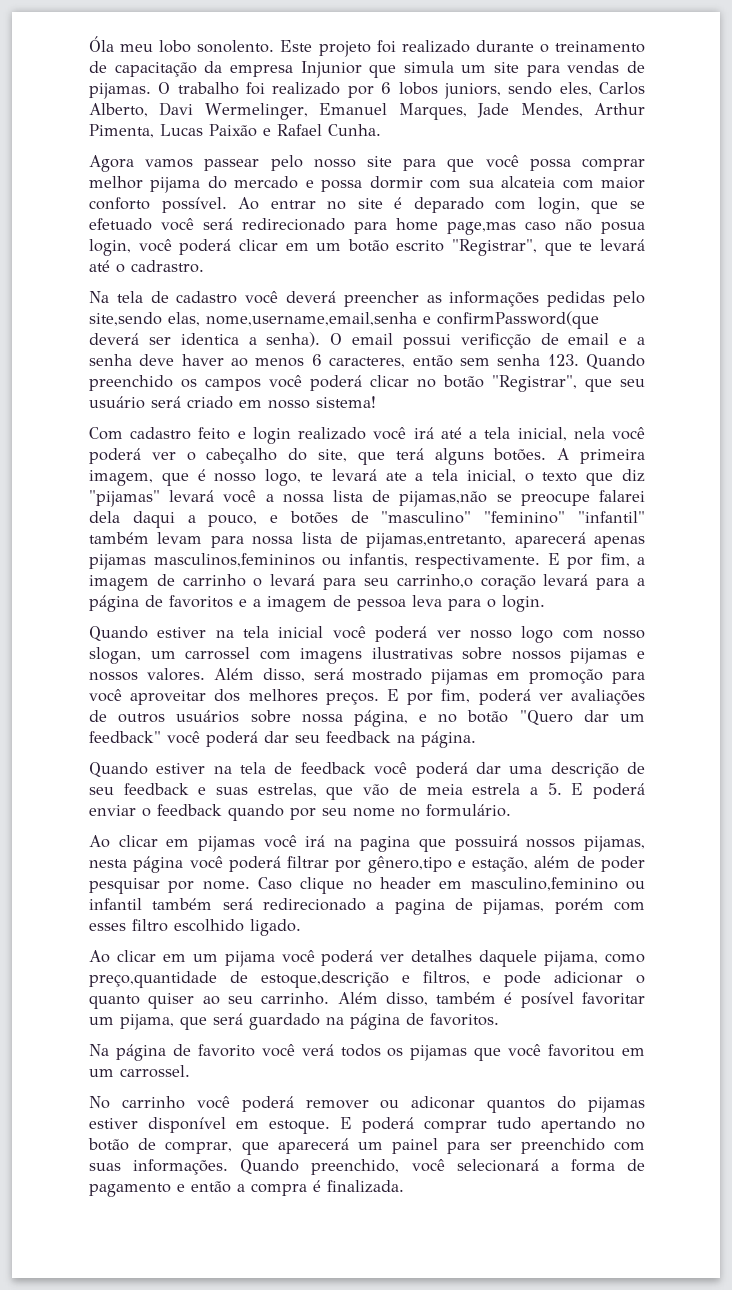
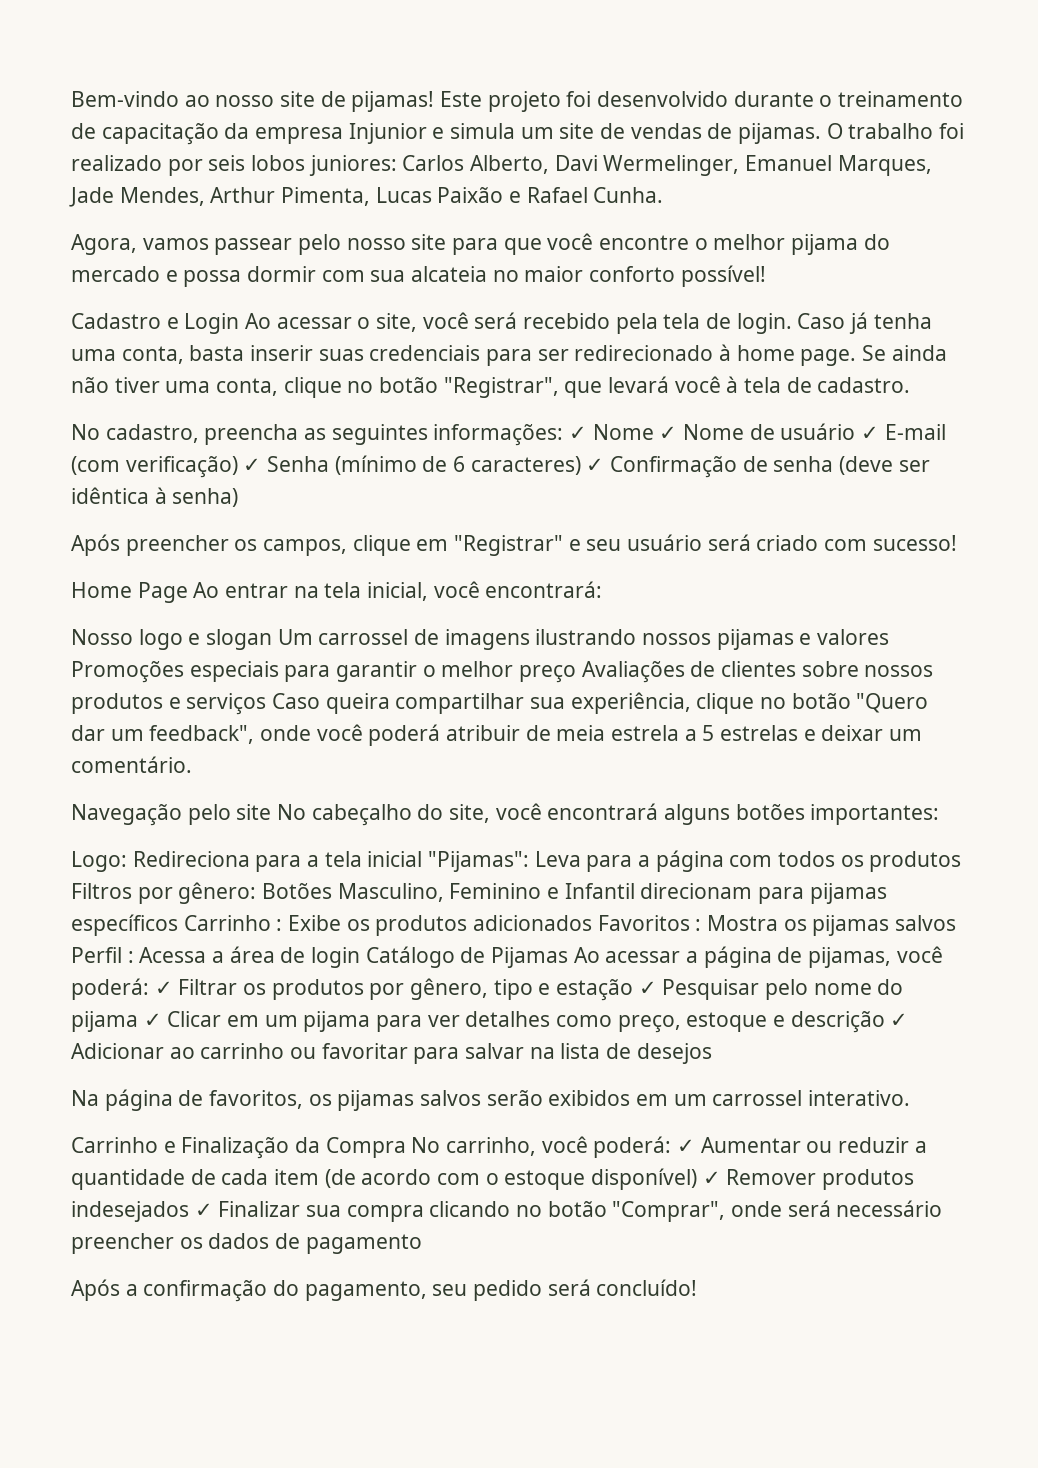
[89,36,275,53] Óla meu lobo sonolento. -> [71,91,435,112] Bem-vindo ao nosso site de pijamas!
[401,40,470,53] realizado -> [597,91,729,107] desenvolvido
[369,64,397,78] que -> [432,127,445,139] e
[526,65,560,77] para -> [600,123,626,139] de
[381,82,592,99] 6 lobos juniors, sendo eles, -> [208,155,397,176] seis lobos juniores:
[89,155,134,172] Agora -> [71,234,137,255] Agora,
[529,158,645,171] possa comprar -> [599,235,708,250] encontre o
[562,179,594,189] com -> [492,270,519,282] no
[161,197,646,214] [89,218,645,235] [89,239,645,256] [89,260,204,273] [89,291,645,307] [89,311,599,329] [89,332,645,349] [89,354,646,369] [89,375,645,392] [89,396,376,409] [89,427,645,444] [89,448,645,465] [89,469,645,486] [89,490,645,507] [89,511,645,528] [89,532,645,549] [89,553,645,570] [89,574,645,591] [89,595,545,612] [89,626,646,643] [89,647,645,664] [89,668,646,685] [89,689,645,705] [89,710,428,727] possível. Ao entrar no site é deparado com login, que se efetuado você será redirecionado para home page,mas caso não posua login, você poderá clicar em um botão escrito "Registrar", que te levará até o cadrastro. // Na tela de cadastro você deverá preencher as informações pedidas pelo site,sendo elas, nome,username,email,senha e confirmPassword(que deverá ser identica a senha). O email possui verificção de email e a senha deve haver ao menos 6 caracteres, então sem senha 123. Quando preenchido os campos você poderá clicar no botão "Registrar", que seu usuário será criado em nosso sistema! // Com cadastro feito e login realizado você irá até a tela inicial, nela você poderá ver o cabeçalho do site, que terá alguns botões. A primeira imagem, que é nosso logo, te levará ate a tela inicial, o texto que diz "pijamas" levará você a nossa lista de pijamas,não se preocupe falarei dela daqui a pouco, e botões de "masculino" "feminino" "infantil" também levam para nossa lista de pijamas,entretanto, aparecerá apenas pijamas masculinos,femininos ou infantis, respectivamente. E por fim, a imagem de carrinho o levará para seu carrinho,o coração levará para a página de favoritos e a imagem de pessoa leva para o login. // Quando estiver na tela inicial você poderá ver nosso logo com nosso slogan, um carrossel com imagens ilustrativas sobre nossos pijamas e nossos valores. Além disso, será mostrado pijamas em promoção para você aproveitar dos melhores preços. E por fim, poderá ver avaliações de outros usuários sobre nossa página, e -> [680,265,766,287] [71,312,932,334] [71,344,947,366] [71,376,911,398] [71,423,946,446] [71,455,930,478] [71,487,239,507] [71,534,957,556] [71,581,603,603] [71,629,890,650] [71,661,934,683] [71,692,755,715] possível! // Cadastro e Login Ao acessar o site, você será recebido pela tela de login. Caso já tenha uma conta, basta inserir suas credenciais para ser redirecionado à home page. Se ainda não tiver uma conta, clique no botão "Registrar", que levará você à tela de cadastro. // No cadastro, preencha as seguintes informações: ✓ Nome ✓ Nome de usuário ✓ E-mail (com verificação) ✓ Senha (mínimo de 6 caracteres) ✓ Confirmação de senha (deve ser idêntica à senha) // Após preencher os campos, clique em "Registrar" e seu usuário será criado com sucesso! // Home Page Ao entrar na tela inicial, você encontrará: // Nosso logo e slogan Um carrossel de imagens ilustrando nossos pijamas e valores Promoções especiais para garantir o melhor preço Avaliações de clientes sobre nossos produtos e serviços Caso queira compartilhar sua experiência, clique
[89,731,476,748] [89,762,646,778] [89,783,645,800] [89,804,511,821] [89,835,645,852] [89,856,645,873] [89,877,645,894] [89,898,645,915] [89,919,301,936] [89,950,646,967] [89,971,645,988] [89,992,645,1009] [89,1013,499,1030] [89,1044,646,1061] [89,1065,190,1078] [89,1096,646,1113] [89,1117,645,1134] [88,1138,645,1155] [89,1159,645,1175] [89,1180,404,1197] feedback" você poderá dar seu feedback na página. // Quando estiver na tela de feedback você poderá dar uma descrição de seu feedback e suas estrelas, que vão de meia estrela a 5. E poderá enviar o feedback quando por seu nome no formulário. // Ao clicar em pijamas você irá na pagina que possuirá nossos pijamas, nesta página você poderá filtrar por gênero,tipo e estação, além de poder pesquisar por nome. Caso clique no header em masculino,feminino ou infantil também será redirecionado a pagina de pijamas, porém com esses filtro escolhido ligado. // Ao clicar em um pijama você poderá ver detalhes daquele pijama, como preço,quantidade de estoque,descrição e filtros, e pode adicionar o quanto quiser ao seu carrinho. Além disso, também é posível favoritar um pijama, que será guardado na página de favoritos. // Na página de favorito você verá todos os pijamas que você favoritou em um carrossel. // No carrinho você poderá remover ou adiconar quantos do pijamas estiver disponível em estoque. E poderá comprar tudo apertando no botão de comprar, que aparecerá um painel para ser preenchido com suas informações. Quando preenchido, você selecionará a forma de pagamento e então a compra é finalizada. -> [149,724,923,746] [71,756,192,773] [71,803,940,826] [71,850,962,872] [71,882,887,904] [71,914,957,936] [71,946,943,968] [71,978,904,1001] [71,1011,909,1033] [71,1043,712,1064] [71,1089,911,1111] [71,1136,927,1159] [71,1168,915,1190] [71,1200,943,1222] [71,1233,422,1254] [71,1279,698,1302] feedback", onde você poderá atribuir de meia estrela a 5 estrelas e deixar um comentário. // Navegação pelo site No cabeçalho do site, você encontrará alguns botões importantes: // Logo: Redireciona para a tela inicial "Pijamas": Leva para a página com todos os produtos Filtros por gênero: Botões Masculino, Feminino e Infantil direcionam para pijamas específicos Carrinho : Exibe os produtos adicionados Favoritos : Mostra os pijamas salvos Perfil : Acessa a área de login Catálogo de Pijamas Ao acessar a página de pijamas, você poderá: ✓ Filtrar os produtos por gênero, tipo e estação ✓ Pesquisar pelo nome do pijama ✓ Clicar em um pijama para ver detalhes como preço, estoque e descrição ✓ Adicionar ao carrinho ou favoritar para salvar na lista de desejos // Na página de favoritos, os pijamas salvos serão exibidos em um carrossel interativo. // Carrinho e Finalização da Compra No carrinho, você poderá: ✓ Aumentar ou reduzir a quantidade de cada item (de acordo com o estoque disponível) ✓ Remover produtos indesejados ✓ Finalizar sua compra clicando no botão "Comprar", onde será necessário preencher os dados de pagamento // Após a confirmação do pagamento, seu pedido será concluído!

